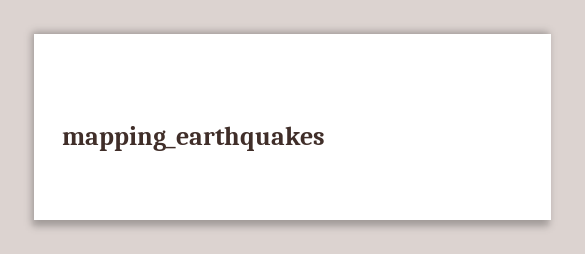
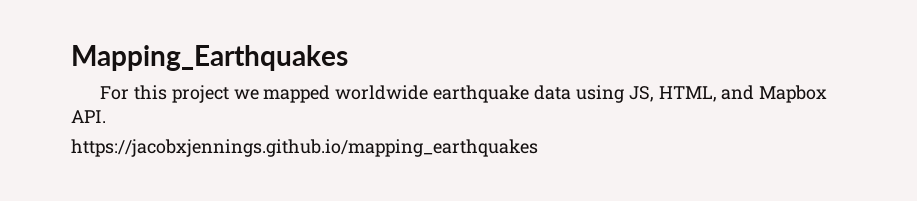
[62,126,325,151] mapping_earthquakes -> [71,45,348,71] [99,85,828,103] [71,110,106,123] [71,139,538,157] Mapping_Earthquakes // For this project we mapped worldwide earthquake data using JS, HTML, and Mapbox API. // https://jacobxjennings.github.io/mapping_earthquakes

